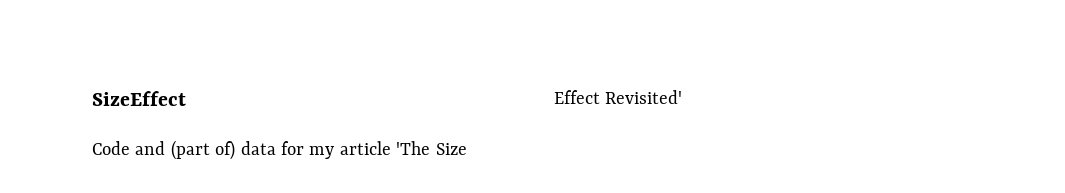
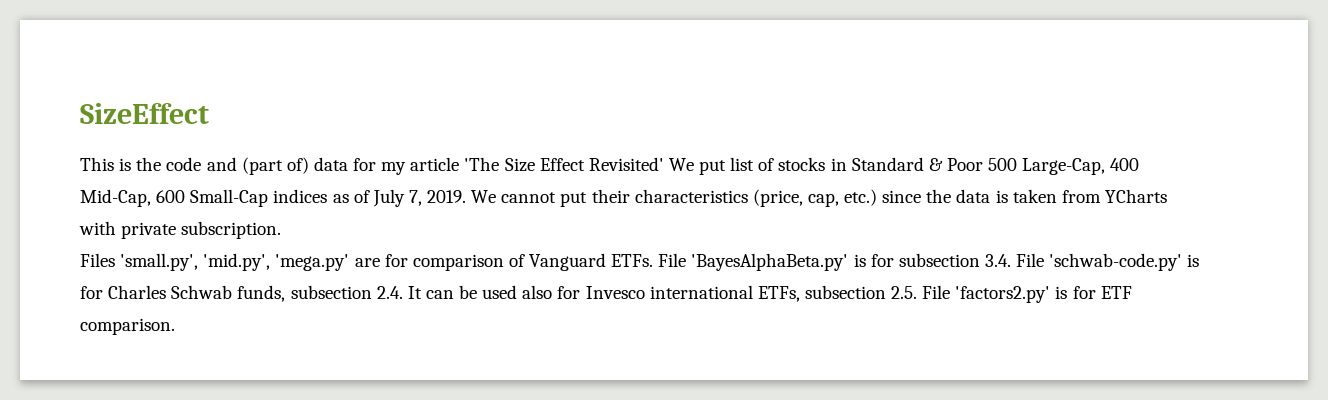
[92,141,130,155] Code -> [80,157,202,171] This is the code
(683, 97) none -> [668,157,1140,175] [80,189,1167,207] [79,221,282,239] [80,253,1200,271] [80,285,1132,303] [80,318,175,335] We put list of stocks in Standard & Poor 500 Large-Cap, 400 Mid-Cap, 600 Small-Cap indices as of July 7, 2019. We cannot put their characteristics (price, cap, etc.) since the data is taken from YCharts with private subscription. // Files 'small.py', 'mid.py', 'mega.py' are for comparison of Vanguard ETFs. File 'BayesAlphaBeta.py' is for subsection 3.4. File 'schwab-code.py' is for Charles Schwab funds, subsection 2.4. It can be used also for Invesco international ETFs, subsection 2.5. File 'factors2.py' is for ETF comparison.

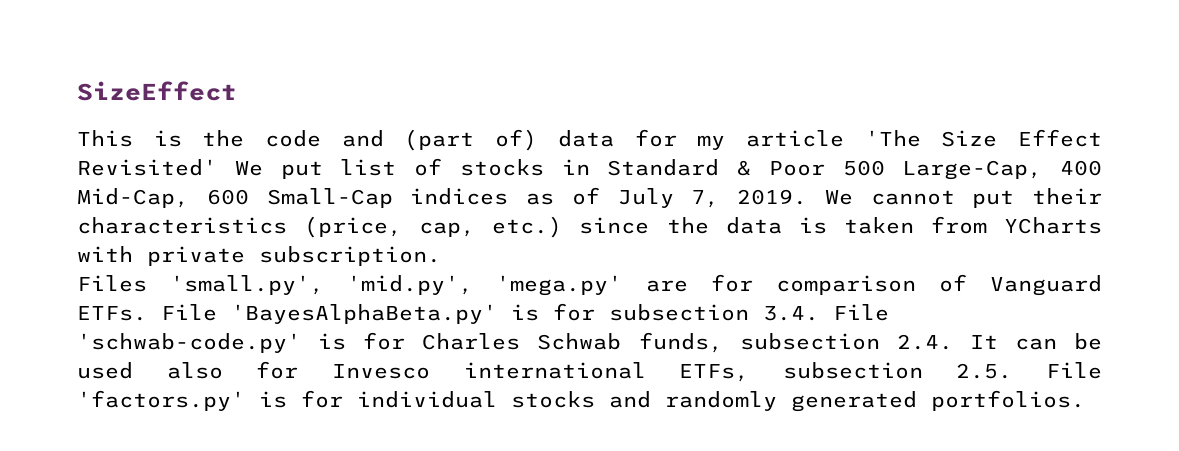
[955,286,1132,303] [80,318,175,335] 'factors2.py' is for ETF comparison. -> [77,390,1085,412] 'factors.py' is for individual stocks and randomly generated portfolios.

